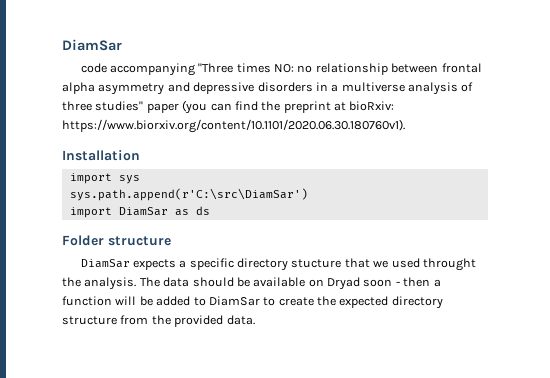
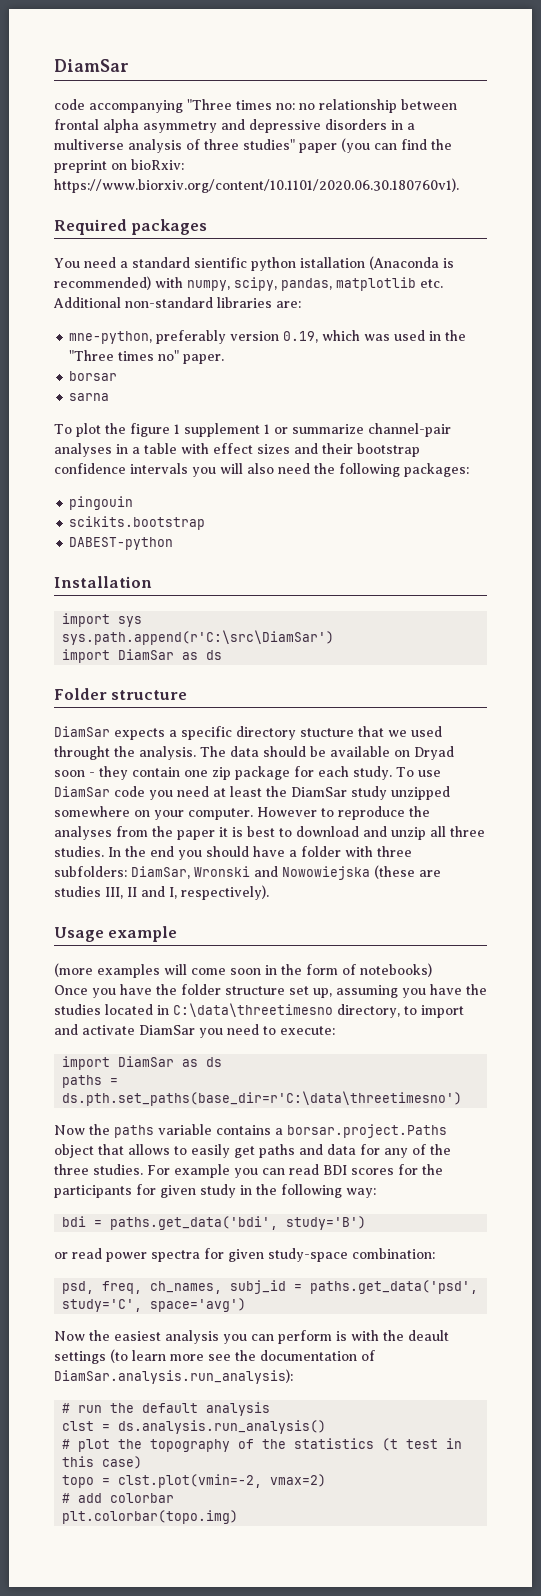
[274,64,295,73] NO: -> [276,103,295,110] no:
[334,102,346,111] at -> [111,163,127,170] on
(405, 126) none -> [54,219,208,235] [54,256,454,271] [54,276,443,291] [53,297,301,308] [69,330,467,344] [69,350,225,364] [69,371,118,381] [69,393,110,401] [54,423,451,437] [54,443,420,457] [54,463,469,477] [69,496,134,510] [69,516,206,530] [69,537,174,550] // Required packages // You need a standard sientific python istallation (Anaconda is recommended) with numpy, scipy, pandas, matplotlib etc. Additional non-standard libraries are: // mne-python, preferably version 0.19, which was used in the "Three times no" paper. // borsar // sarna // To plot the figure 1 supplement 1 or summarize channel-pair analyses in a table with effect sizes and their bootstrap confidence intervals you will also need the following packages: // pingouin // scikits.bootstrap // DABEST-python
[403,277,441,287] [62,296,443,309] [62,315,255,327] then a function will be added to DiamSar to create the expected directory structure from the provided data. -> [99,766,441,780] [54,786,450,800] [54,806,430,820] [54,826,485,840] [54,846,412,860] [54,865,441,880] [54,885,269,900] [54,926,178,942] [54,963,432,978] [54,984,487,998] [54,1003,464,1018] [54,1024,335,1038] [62,1056,223,1070] [62,1075,119,1088] [62,1091,463,1106] [54,1124,447,1138] [54,1144,451,1158] [54,1164,443,1178] [54,1184,376,1198] [62,1216,367,1230] [54,1248,435,1262] [62,1280,479,1294] [62,1298,247,1312] [54,1330,449,1344] [54,1349,375,1364] [54,1369,293,1384] [62,1402,271,1416] [62,1420,327,1434] [62,1438,463,1452] [62,1456,143,1469] [62,1474,327,1488] [62,1493,175,1503] [62,1510,239,1524] they contain one zip package for each study. To use DiamSar code you need at least the DiamSar study unzipped somewhere on your computer. However to reproduce the analyses from the paper it is best to download and unzip all three studies. In the end you should have a folder with three subfolders: DiamSar, Wronski and Nowowiejska (these are studies III, II and I, respectively). // Usage example // (more examples will come soon in the form of notebooks) // Once you have the folder structure set up, assuming you have the studies located in C:\data\threetimesno directory, to import and activate DiamSar you need to execute: // import DiamSar as ds // paths = ds.pth.set_paths(base_dir=r'C:\data\threetimesno') // Now the paths variable contains a borsar.project.Paths object that allows to easily get paths and data for any of the three studies. For example you can read BDI scores for the participants for given study in the following way: // bdi = paths.get_data('bdi', study='B') // or read power spectra for given study-space combination: // psd, freq, ch_names, subj_id = paths.get_data('psd', study='C', space='avg') // Now the easiest analysis you can perform is with the deault settings (to learn more see the documentation of DiamSar.analysis.run_analysis): // # run the default analysis // clst = ds.analysis.run_analysis() // # plot the topography of the statistics (t test in this case) // topo = clst.plot(vmin=-2, vmax=2) // # add colorbar // plt.colorbar(topo.img)

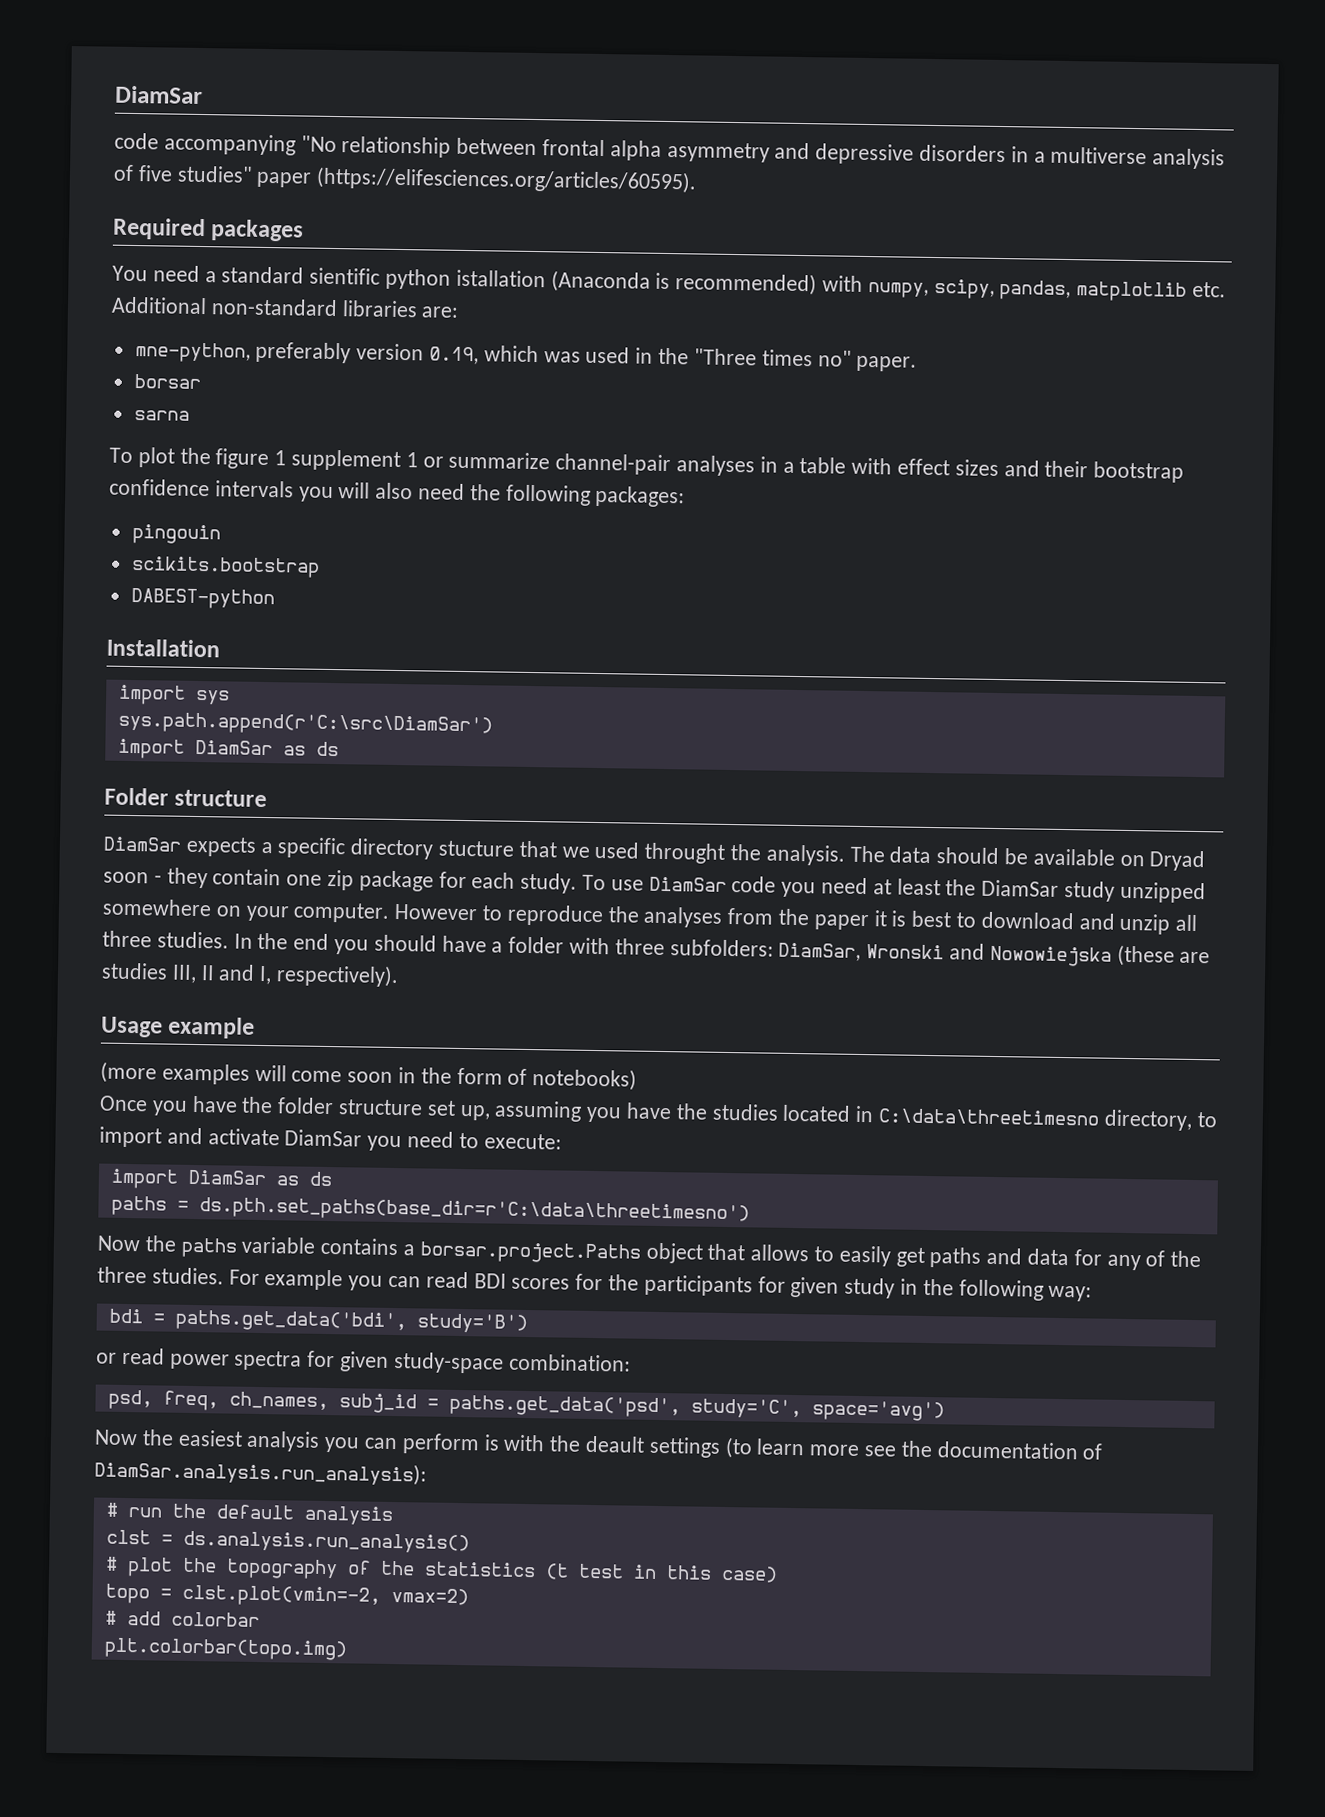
[187,99,315,110] "Three times no: no -> [300,135,337,153] "No
[204,139,239,150] three -> [137,165,173,182] five
[341,138,452,153] [54,159,184,173] [54,178,459,193] (you can find the preprint on bioRxiv: https://www.biorxiv.org/content/10.1101/2020.06.30.180760v1). -> [316,166,698,194] (https://elifesciences.org/articles/60595).

